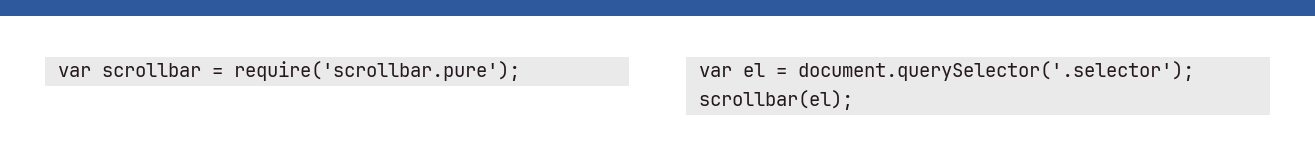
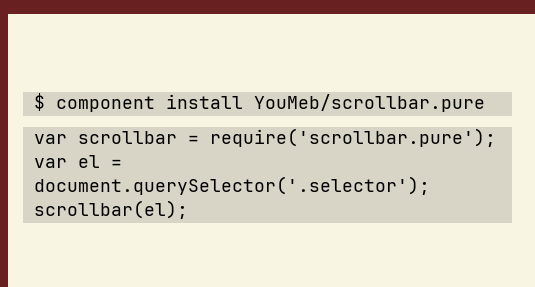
(57, 71) none -> [34,93,486,112] $ component install YouMeb/scrollbar.pure //

